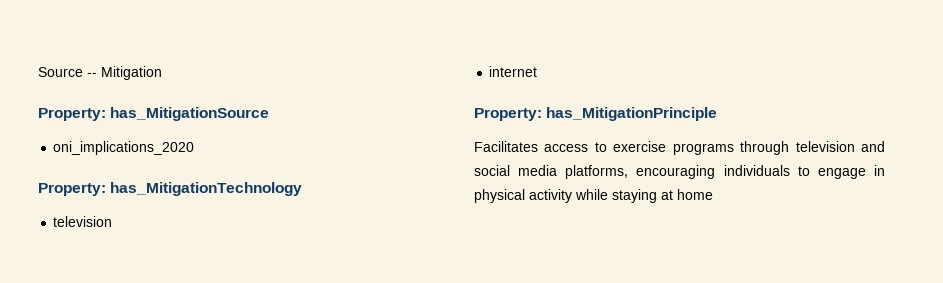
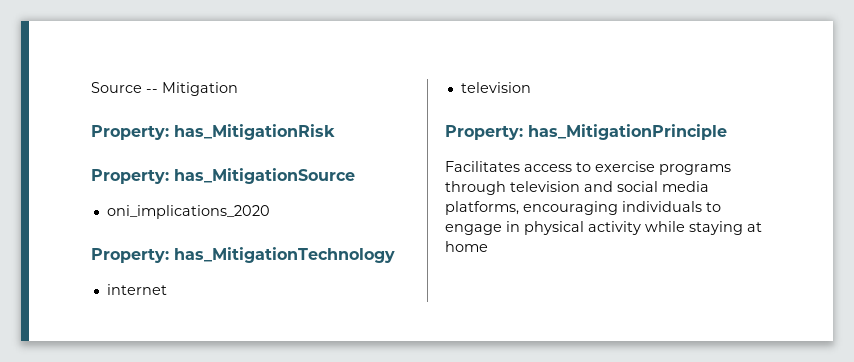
(162, 73) none -> [91,124,335,140] // Property: has_MitigationRisk
[53,216,113,227] [489,66,538,77] // television // internet -> [106,284,167,295] [460,82,531,93] // internet // television

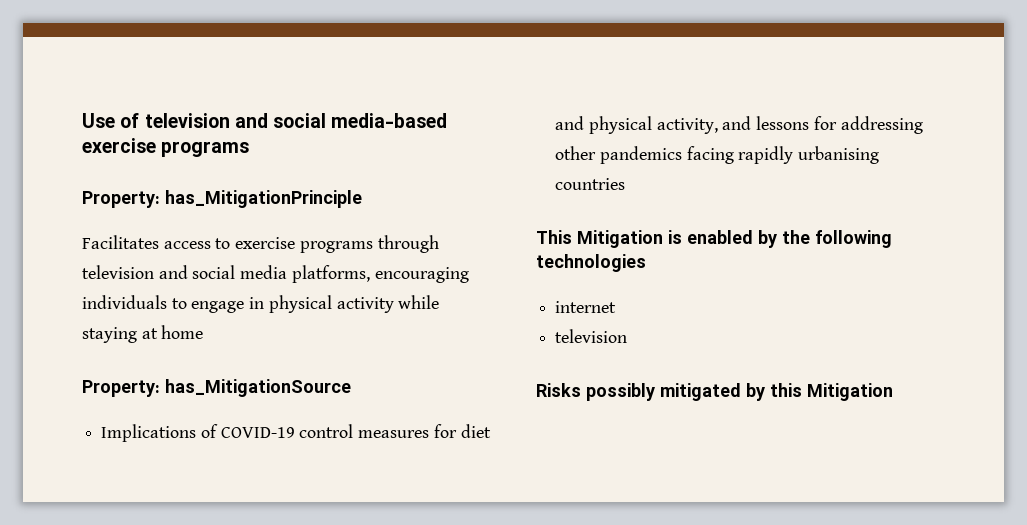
[91,82,238,96] [91,124,335,140] [91,168,355,184] [106,205,270,219] [91,247,395,263] [106,284,167,295] [460,82,531,93] Source -- Mitigation // Property: has_MitigationRisk // Property: has_MitigationSource // oni_implications_2020 // Property: has_MitigationTechnology // internet // television -> [82,113,448,128] [82,138,250,157] Use of television and social media-based exercise programs
(488, 246) none -> [82,379,351,397] [101,424,491,442] [555,116,923,134] [555,146,880,164] [555,178,626,190] [536,230,892,248] [536,254,646,272] [555,301,617,313] [555,329,628,343] [536,383,893,401] // Property: has_MitigationSource // Implications of COVID-19 control measures for diet and physical activity, and lessons for addressing other pandemics facing rapidly urbanising countries // This Mitigation is enabled by the following technologies // internet // television // Risks possibly mitigated by this Mitigation

